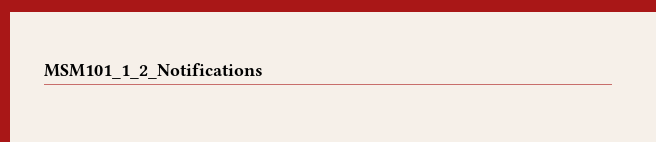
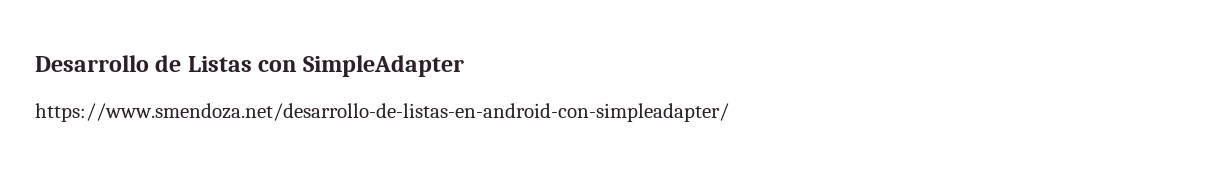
[44,63,263,79] MSM101_1_2_Notifications -> [35,55,465,77] [35,103,729,122] Desarrollo de Listas con SimpleAdapter // https://www.smendoza.net/desarrollo-de-listas-en-android-con-simpleadapter/

